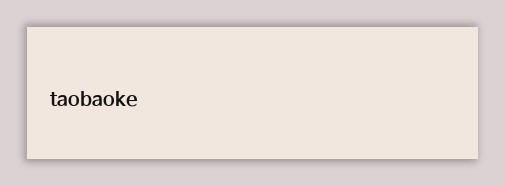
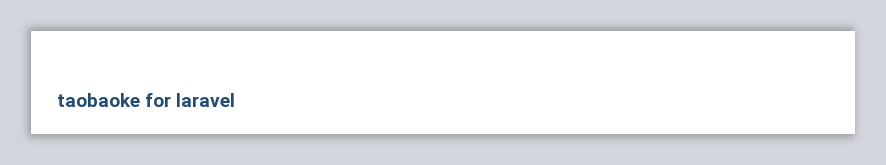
(137, 99) none -> [145,93,236,107] for laravel

